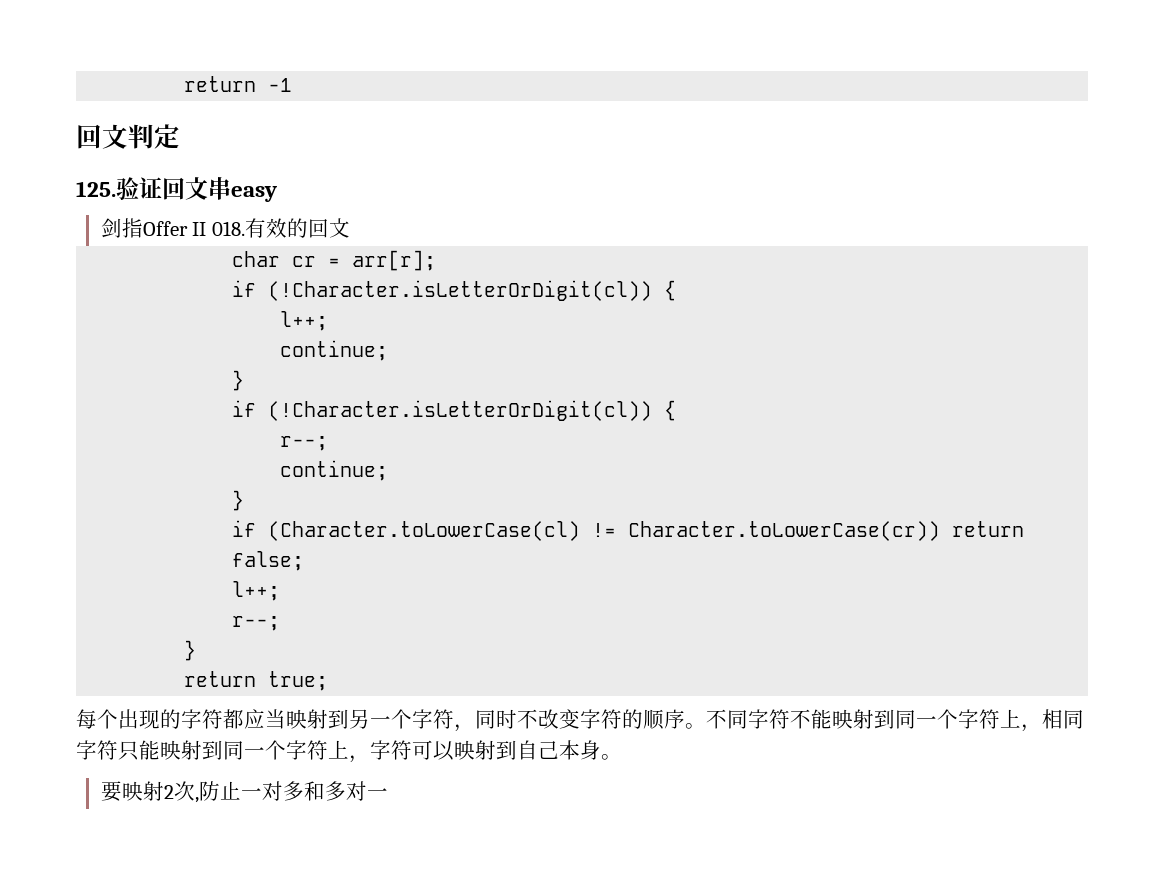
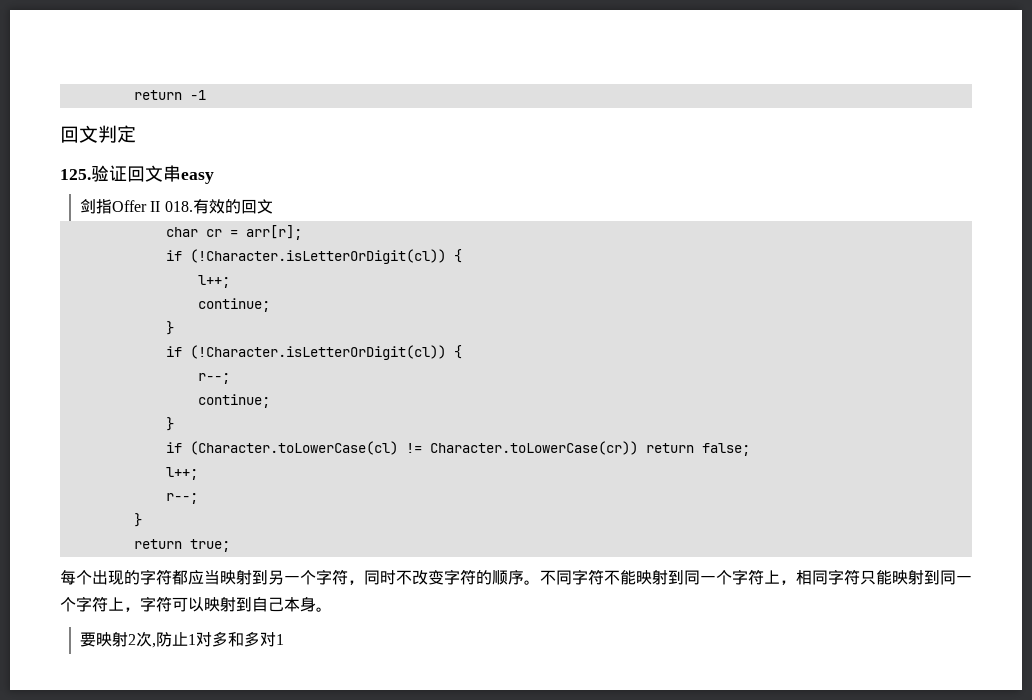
[240,788,262,799] 一 -> [188,634,197,645] 1
[366,788,388,799] 一 -> [276,634,285,645] 1

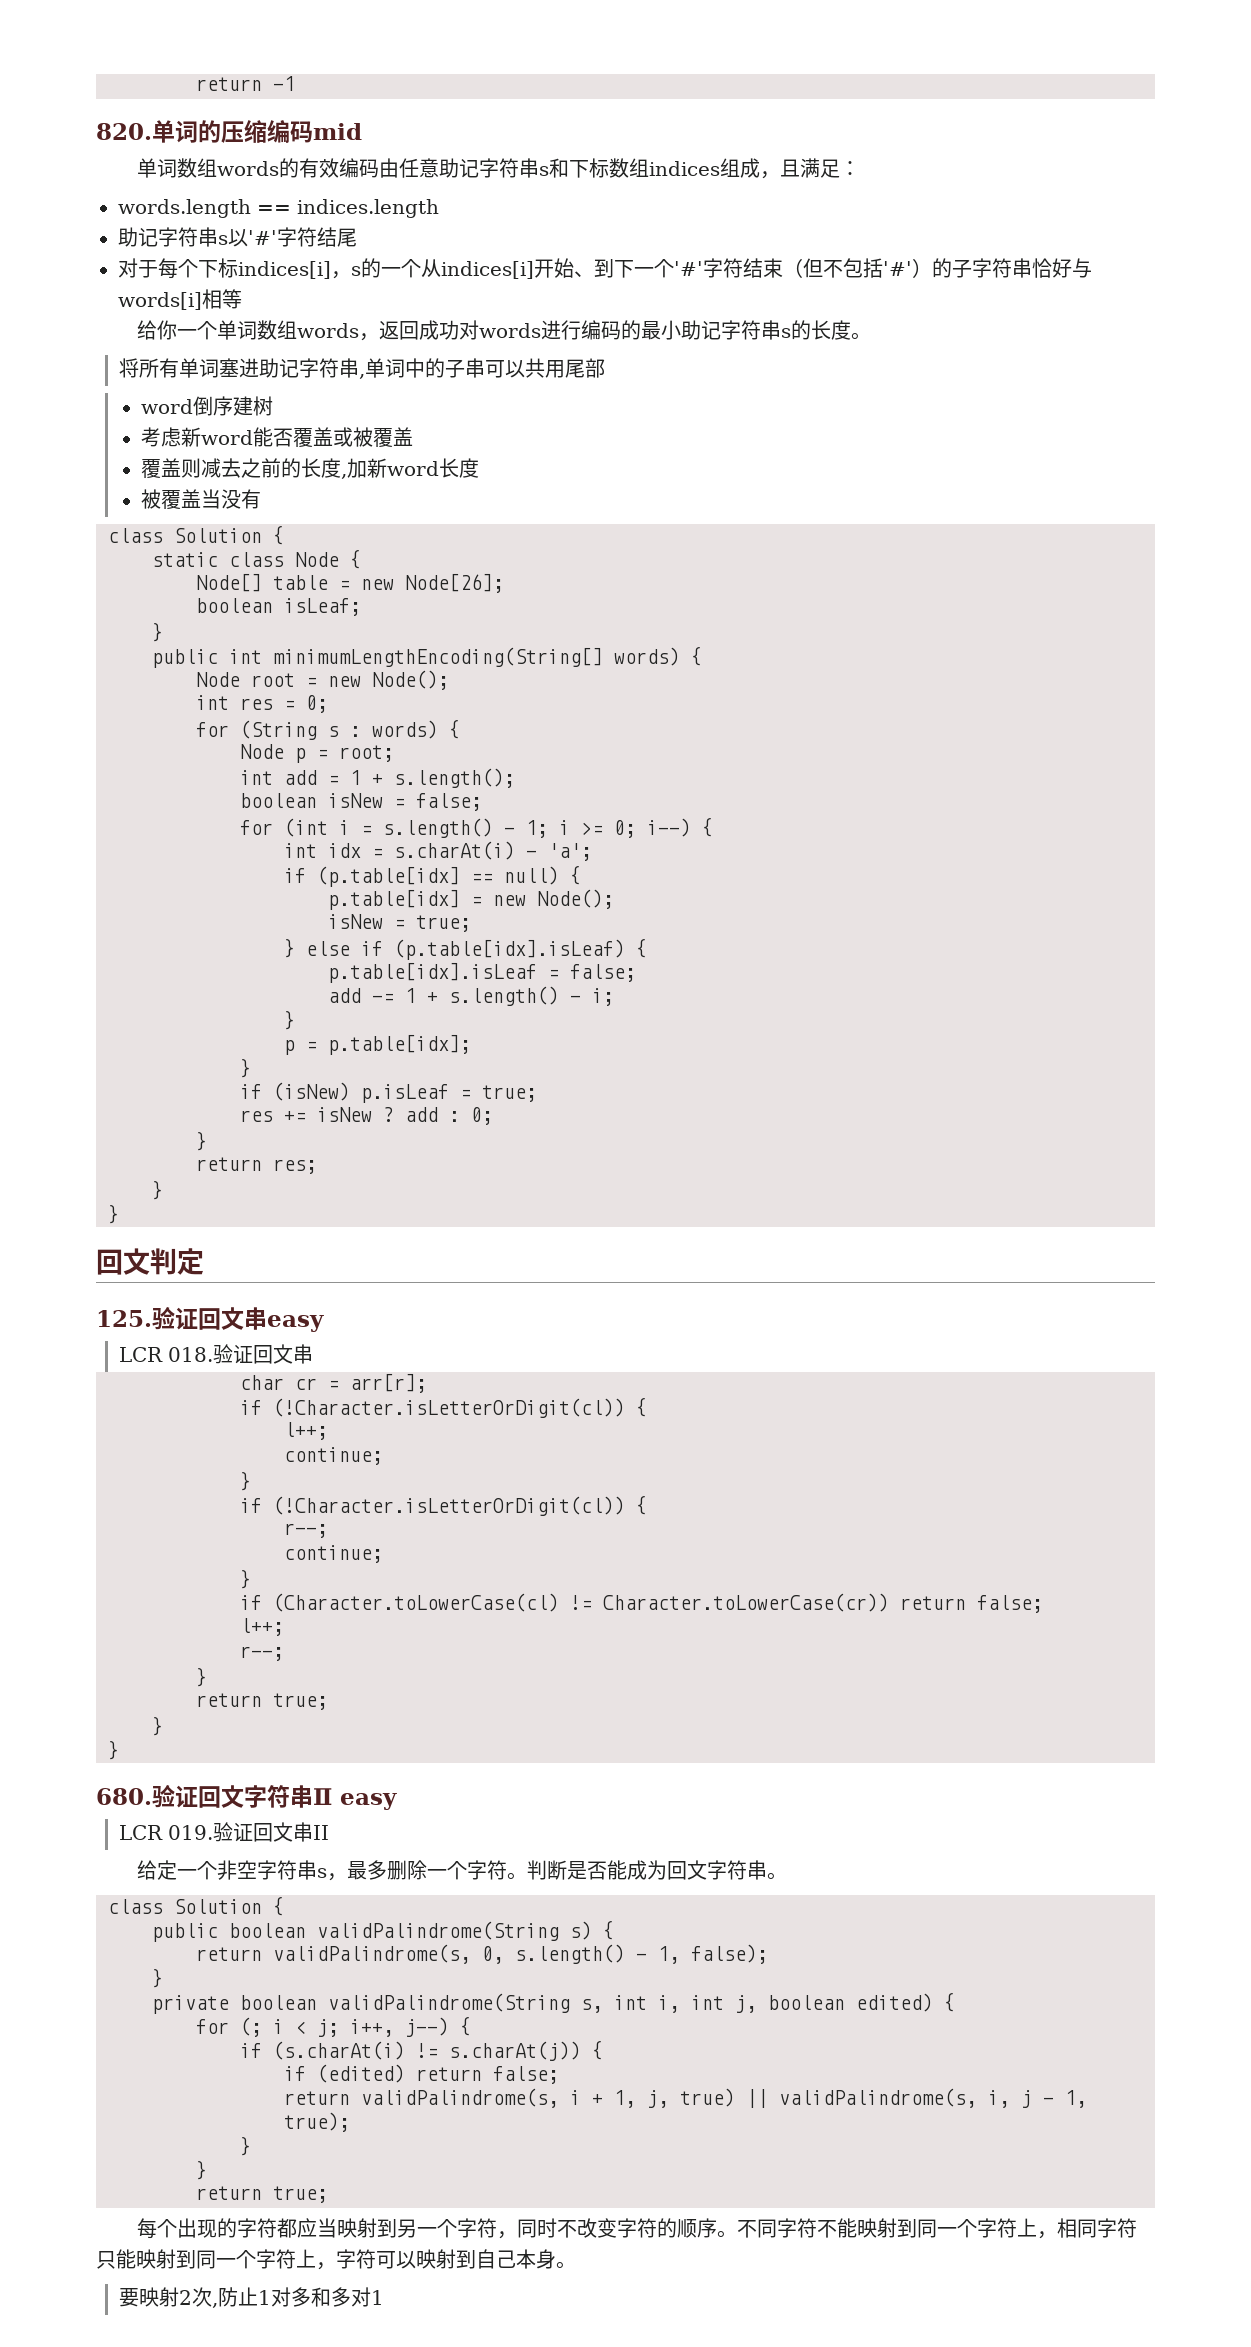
(206, 95) none -> [96,120,362,143] [136,158,860,179] [118,199,439,218] [118,227,357,247] [118,258,1092,279] [118,289,242,310] [136,320,871,341] [118,358,605,379] [140,396,273,416] [140,427,413,447] [140,458,479,479] [140,489,261,509] [108,525,284,545] [152,549,361,569] [196,573,504,593] [196,598,361,616] [152,622,163,642] [152,646,702,668] [196,670,449,690] [196,695,328,713] [196,719,460,740] [240,744,394,763] [240,768,515,788] [240,793,482,811] [240,817,713,838] [284,841,592,861] [284,865,581,887] [328,889,614,910] [328,914,471,932] [284,938,647,960] [328,962,636,983] [328,986,614,1006] [284,1010,295,1030] [284,1034,471,1055] [240,1058,251,1078] [240,1082,537,1103] [240,1107,493,1125] [196,1131,207,1151] [196,1157,317,1174] [152,1180,163,1200] [108,1204,119,1224] // 820.单词的压缩编码mid // 单词数组words的有效编码由任意助记字符串s和下标数组indices组成，且满足： // words.length == indices.length // 助记字符串s以'#'字符结尾 // 对于每个下标indices[i]，s的一个从indices[i]开始、到下一个'#'字符结束（但不包括'#'）的子字符串恰好与words[i]相等 // 给你一个单词数组words，返回成功对words进行编码的最小助记字符串s的长度。 // 将所有单词塞进助记字符串,单词中的子串可以共用尾部 // word倒序建树 // 考虑新word能否覆盖或被覆盖 // 覆盖则减去之前的长度,加新word长度 // 被覆盖当没有 // class Solution { // static class Node { // Node[] table = new Node[26]; // boolean isLeaf; // } // public int minimumLengthEncoding(String[] words) { // Node root = new Node(); // int res = 0; // for (String s : words) { // Node p = root; // int add = 1 + s.length(); // boolean isNew = false; // for (int i = s.length() - 1; i >= 0; i--) { // int idx = s.charAt(i) - 'a'; // if (p.table[idx] == null) { // p.table[idx] = new Node(); // isNew = true; // } else if (p.table[idx].isLeaf) { // p.table[idx].isLeaf = false; // add -= 1 + s.length() - i; // } // p = p.table[idx]; // } // if (isNew) p.isLeaf = true; // res += isNew ? add : 0; // } // return res; // } // }
[80,199,273,214] 剑指Offer II 018.有效的回文 -> [118,1344,313,1364] LCR 018.验证回文串
(230, 545) none -> [152,1716,163,1736] [108,1740,119,1760] [96,1784,397,1810] [118,1822,329,1842] [136,1860,787,1881] [108,1896,284,1916] [152,1920,614,1942] [196,1944,768,1964] [152,1968,163,1988] [152,1992,955,2014] [196,2016,471,2037] [240,2040,603,2061] [284,2064,559,2084] [284,2088,1087,2108] [284,2112,350,2132] [240,2136,251,2156] [196,2160,207,2180] [196,2186,328,2203] // } // } // 680.验证回文字符串Ⅱ easy // LCR 019.验证回文串II // 给定一个非空字符串s，最多删除一个字符。判断是否能成为回文字符串。 // class Solution { // public boolean validPalindrome(String s) { // return validPalindrome(s, 0, s.length() - 1, false); // } // private boolean validPalindrome(String s, int i, int j, boolean edited) { // for (; i < j; i++, j--) { // if (s.charAt(i) != s.charAt(j)) { // if (edited) return false; // return validPalindrome(s, i + 1, j, true) || validPalindrome(s, i, j - 1, true); // } // } // return true;

